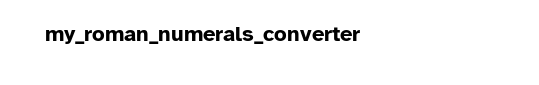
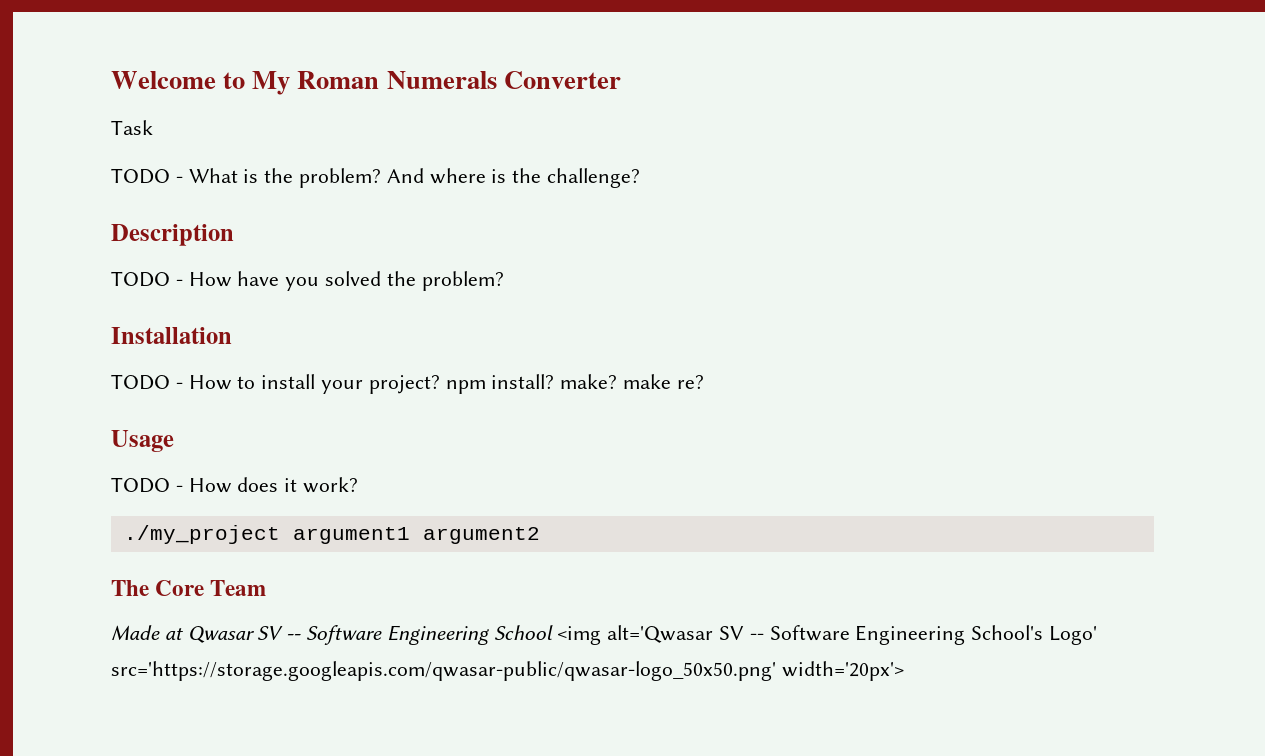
[45,27,360,44] my_roman_numerals_converter -> [111,71,621,95] [111,120,153,135] [111,168,641,188] [111,224,234,246] [111,271,504,291] [111,327,232,344] [111,374,704,394] [111,430,174,452] [111,477,359,493] [123,525,540,544] [111,580,267,596] [111,625,1098,645] [111,661,904,681] Welcome to My Roman Numerals Converter // Task // TODO - What is the problem? And where is the challenge? // Description // TODO - How have you solved the problem? // Installation // TODO - How to install your project? npm install? make? make re? // Usage // TODO - How does it work? // ./my_project argument1 argument2 // The Core Team // Made at Qwasar SV -- Software Engineering School <img alt='Qwasar SV -- Software Engineering School's Logo' src='https://storage.googleapis.com/qwasar-public/qwasar-logo_50x50.png' width='20px'>

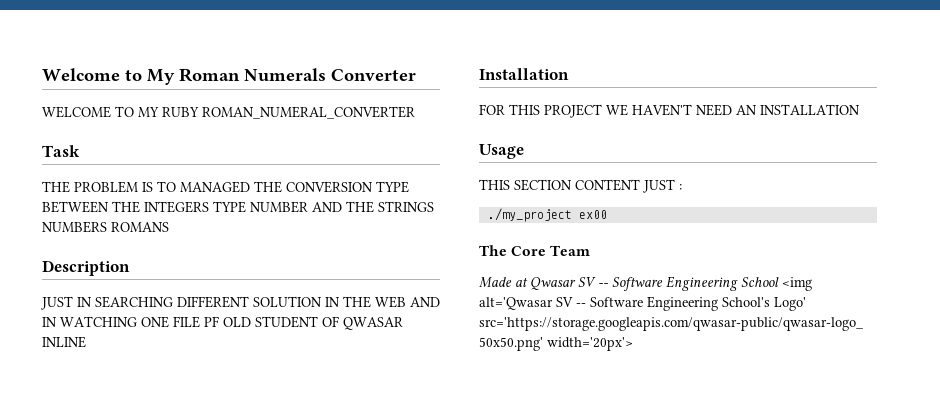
[111,120,153,135] [111,168,641,188] [111,224,234,246] [111,271,504,291] [111,327,232,344] [111,374,704,394] [111,430,174,452] [111,477,359,493] Task // TODO - What is the problem? And where is the challenge? // Description // TODO - How have you solved the problem? // Installation // TODO - How to install your project? npm install? make? make re? // Usage // TODO - How does it work? -> [42,106,415,119] [42,145,80,157] [42,181,409,193] [42,201,434,213] [42,221,169,233] [42,260,130,276] [41,296,440,310] [42,316,403,330] [42,336,86,348] [479,68,569,80] [479,104,860,118] [479,144,524,159] [479,179,682,193] WELCOME TO MY RUBY ROMAN_NUMERAL_CONVERTER // Task // THE PROBLEM IS TO MANAGED THE CONVERSION TYPE BETWEEN THE INTEGERS TYPE NUMBER AND THE STRINGS NUMBERS ROMANS // Description // JUST IN SEARCHING DIFFERENT SOLUTION IN THE WEB AND IN WATCHING ONE FILE PF OLD STUDENT OF QWASAR INLINE // Installation // FOR THIS PROJECT WE HAVEN'T NEED AN INSTALLATION // Usage // THIS SECTION CONTENT JUST :
[292,527,540,544] argument1 argument2 -> [578,210,607,219] ex00

